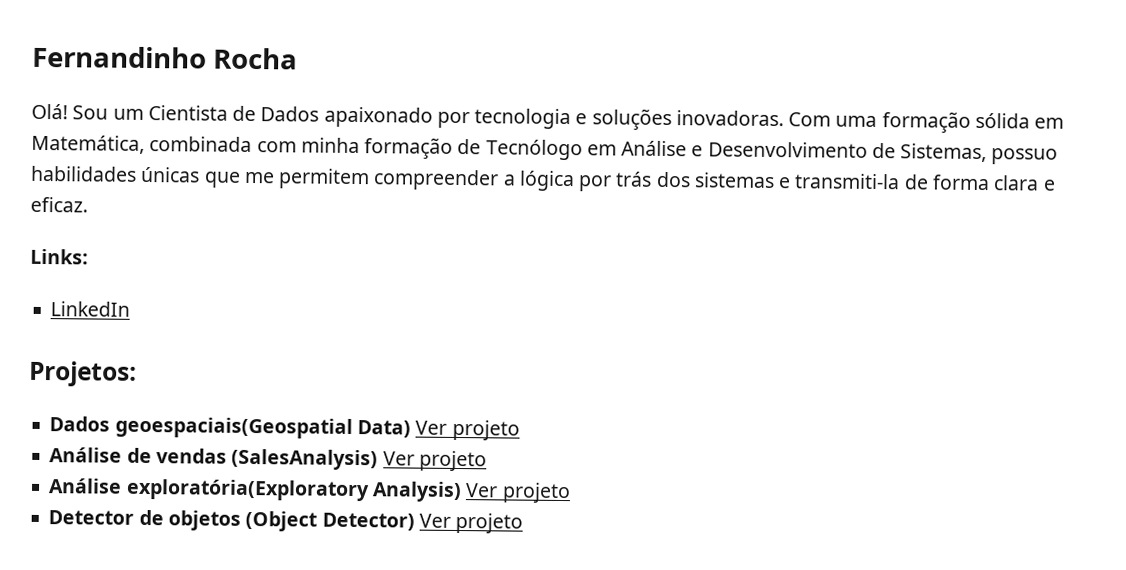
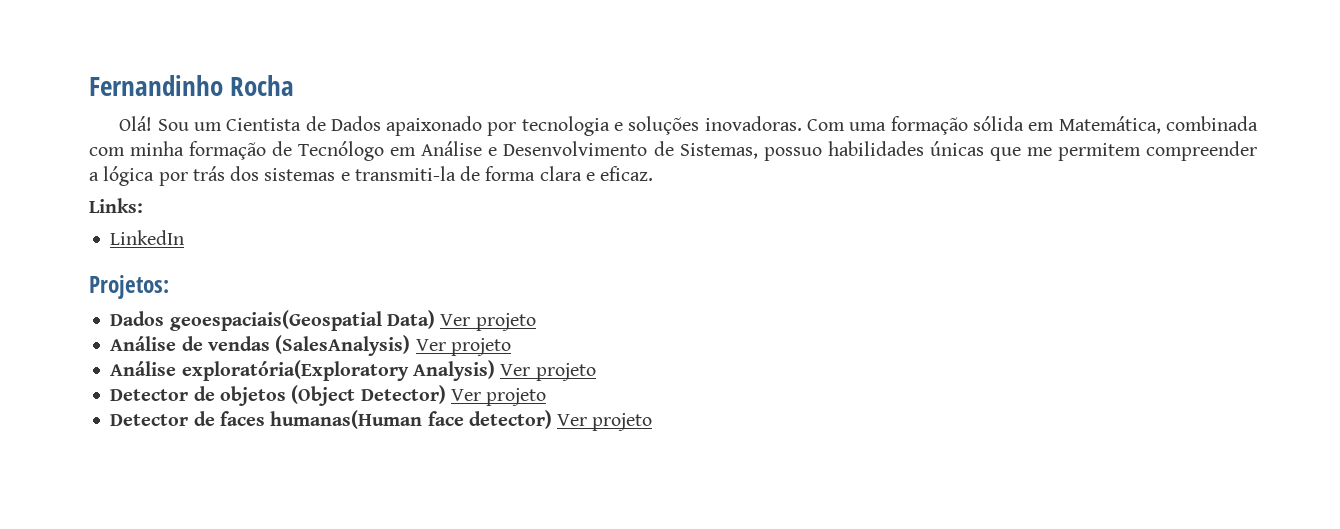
(524, 523) none -> [110,410,653,431] // Detector de faces humanas(Human face detector) Ver projeto

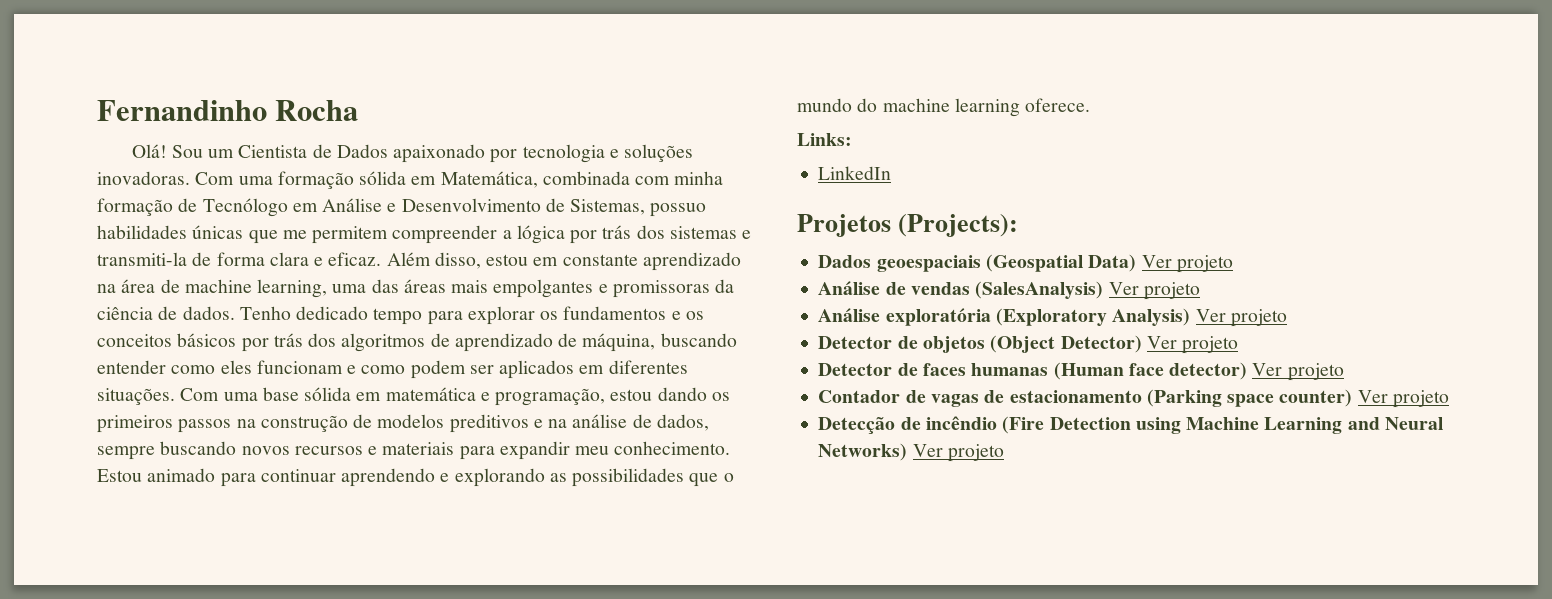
(654, 173) none -> [386,252,741,271] [97,279,735,298] [97,306,704,325] [97,333,737,352] [97,360,688,379] [97,387,730,406] [97,414,709,433] [97,441,731,460] [97,468,734,487] [797,98,1091,117] Além disso, estou em constante aprendizado na área de machine learning, uma das áreas mais empolgantes e promissoras da ciência de dados. Tenho dedicado tempo para explorar os fundamentos e os conceitos básicos por trás dos algoritmos de aprendizado de máquina, buscando entender como eles funcionam e como podem ser aplicados em diferentes situações. Com uma base sólida em matemática e programação, estou dando os primeiros passos na construção de modelos preditivos e na análise de dados, sempre buscando novos recursos e materiais para expandir meu conhecimento. Estou animado para continuar aprendendo e explorando as possibilidades que o mundo do machine learning oferece.
[89,275,169,299] [110,310,382,331] Projetos: // Dados geoespaciais(Geospatial -> [797,214,1019,237] [818,254,1083,272] Projetos (Projects): // Dados geoespaciais (Geospatial
[181,360,409,381] exploratória(Exploratory -> [885,308,1107,326] exploratória (Exploratory
[270,410,423,429] humanas(Human -> [971,362,1124,380] humanas (Human
(653, 422) none -> [818,389,1449,408] [818,416,1443,434] [818,443,1004,462] // Contador de vagas de estacionamento (Parking space counter) Ver projeto // Detecção de incêndio (Fire Detection using Machine Learning and Neural Networks) Ver projeto

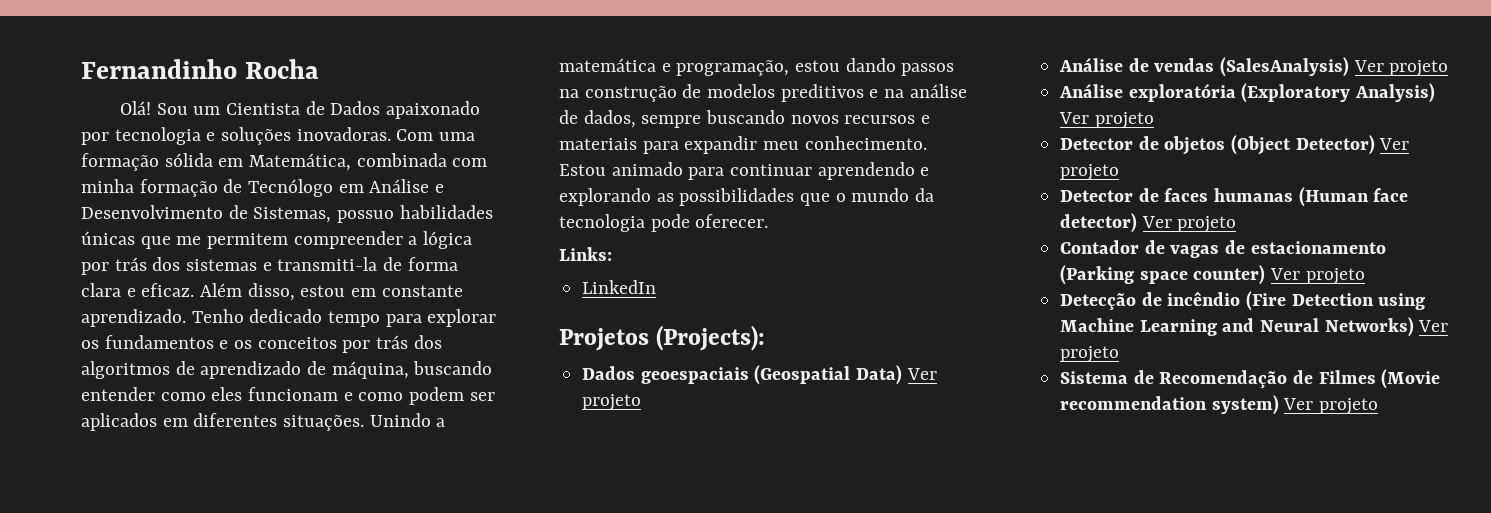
[642,252,741,271] [97,279,735,298] [97,306,235,320] aprendizado na área de machine learning, uma das áreas mais empolgantes e promissoras da ciência de dados. -> [81,309,186,327] aprendizado.
[177,333,237,347] básicos -> (337, 343) none
[180,387,382,401] Com uma base sólida em -> [369,413,446,427] Unindo a
[711,392,730,401] [97,415,173,433] os primeiros -> (896, 65) none
[857,98,1091,117] do machine learning oferece. -> [915,188,935,202] [559,214,769,232] da tecnologia pode oferecer.
(1004, 453) none -> [1060,369,1441,389] [1060,395,1379,415] // Sistema de Recomendação de Filmes (Movie recommendation system) Ver projeto

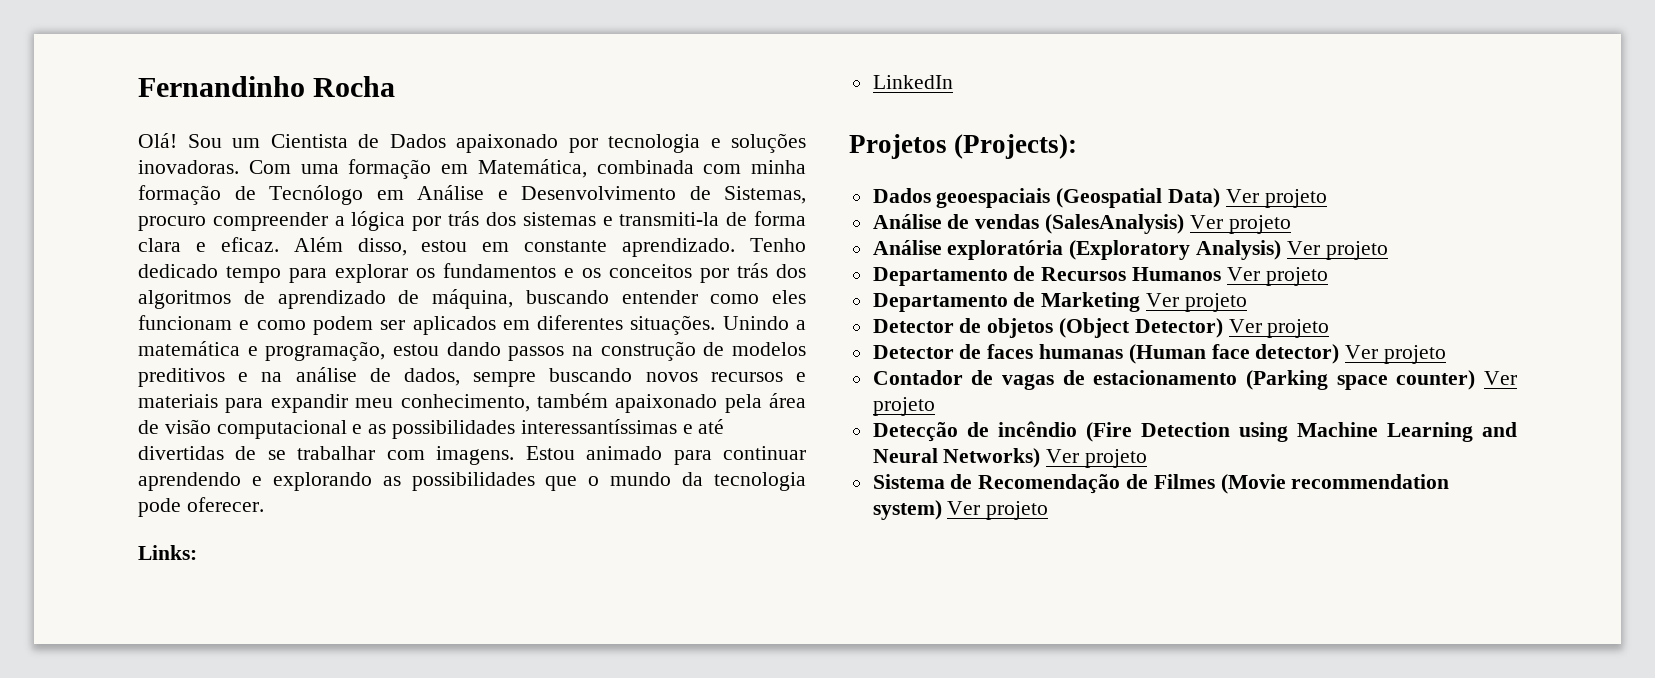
[164,153,213,167] sólida -> (432, 169) none
[337,205,493,223] [81,231,289,249] possuo habilidades únicas que me permitem -> [138,216,206,231] procuro
[804,136,927,150] conhecimento. -> [400,393,806,413] [138,419,725,439] [138,446,515,465] conhecimento, também apaixonado pela área de visão computacional e as possibilidades interessantíssimas e até divertidas de se trabalhar com imagens.
(1154, 120) none -> [872,266,1328,286] [872,292,1247,312] // Departamento de Recursos Humanos Ver projeto // Departamento de Marketing Ver projeto

